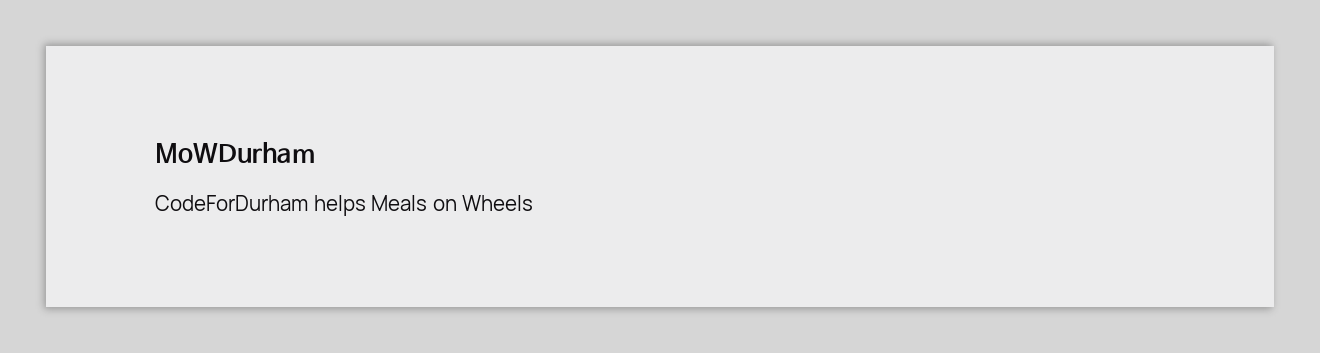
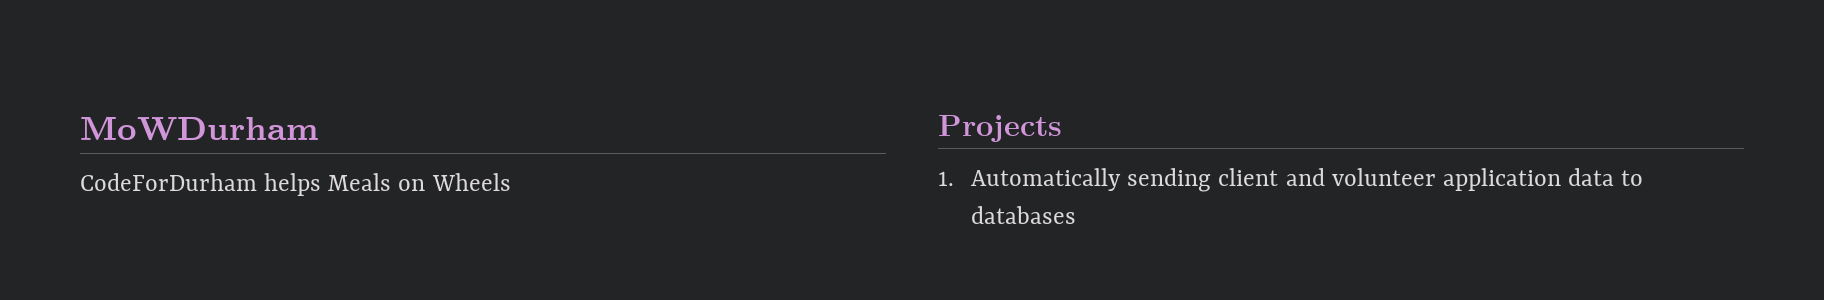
(534, 203) none -> [938,115,1062,142] [938,168,1644,192] [971,206,1077,224] // Projects // 1. Automatically sending client and volunteer application data to databases

